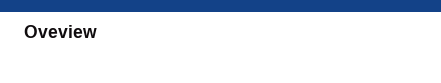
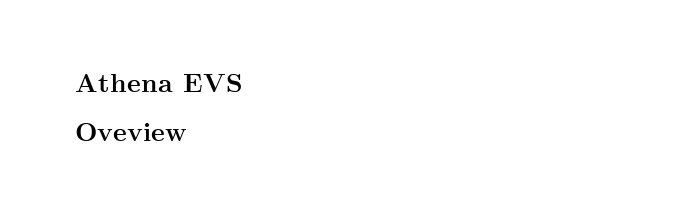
(24, 31) none -> [75,74,243,92] Athena EVS //

